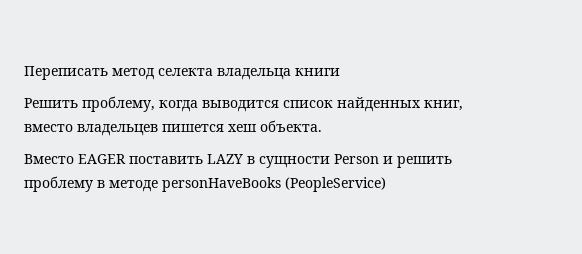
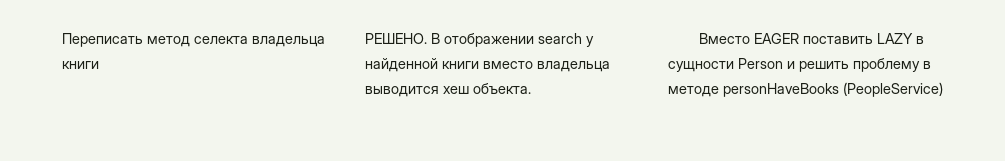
[24,96,463,112] [24,124,224,136] Решить проблему, когда выводится список найденных книг, вместо владельцев пишется -> [365,33,594,47] [365,58,610,72] [365,86,439,97] РЕШЕНО. В отображении search у найденной книги вместо владельца выводится

